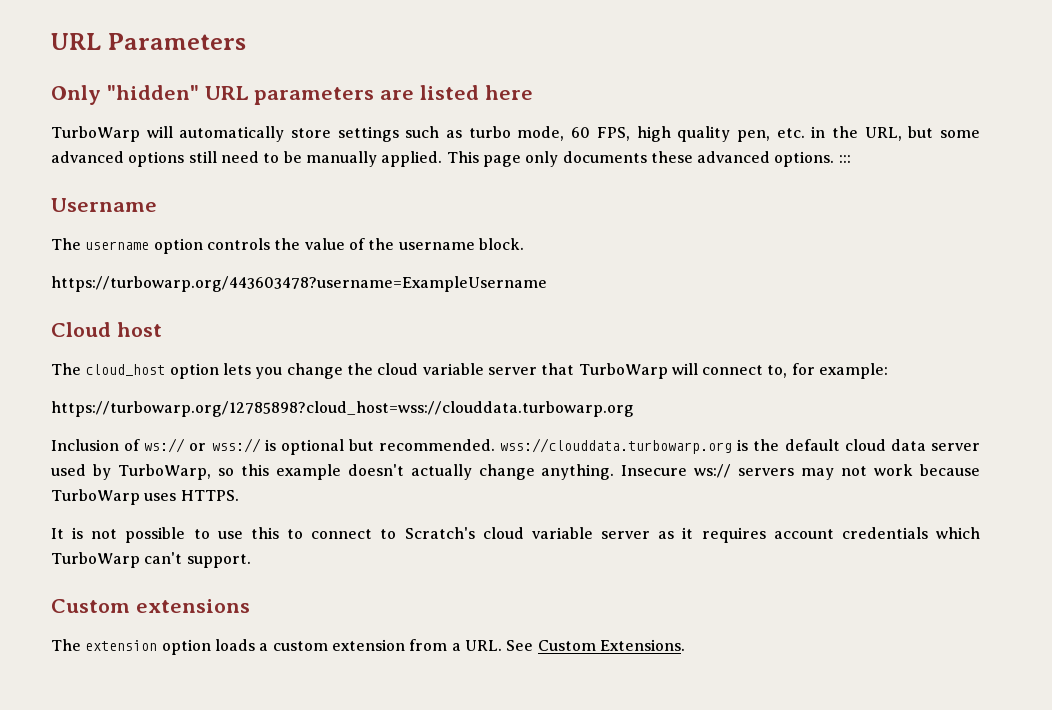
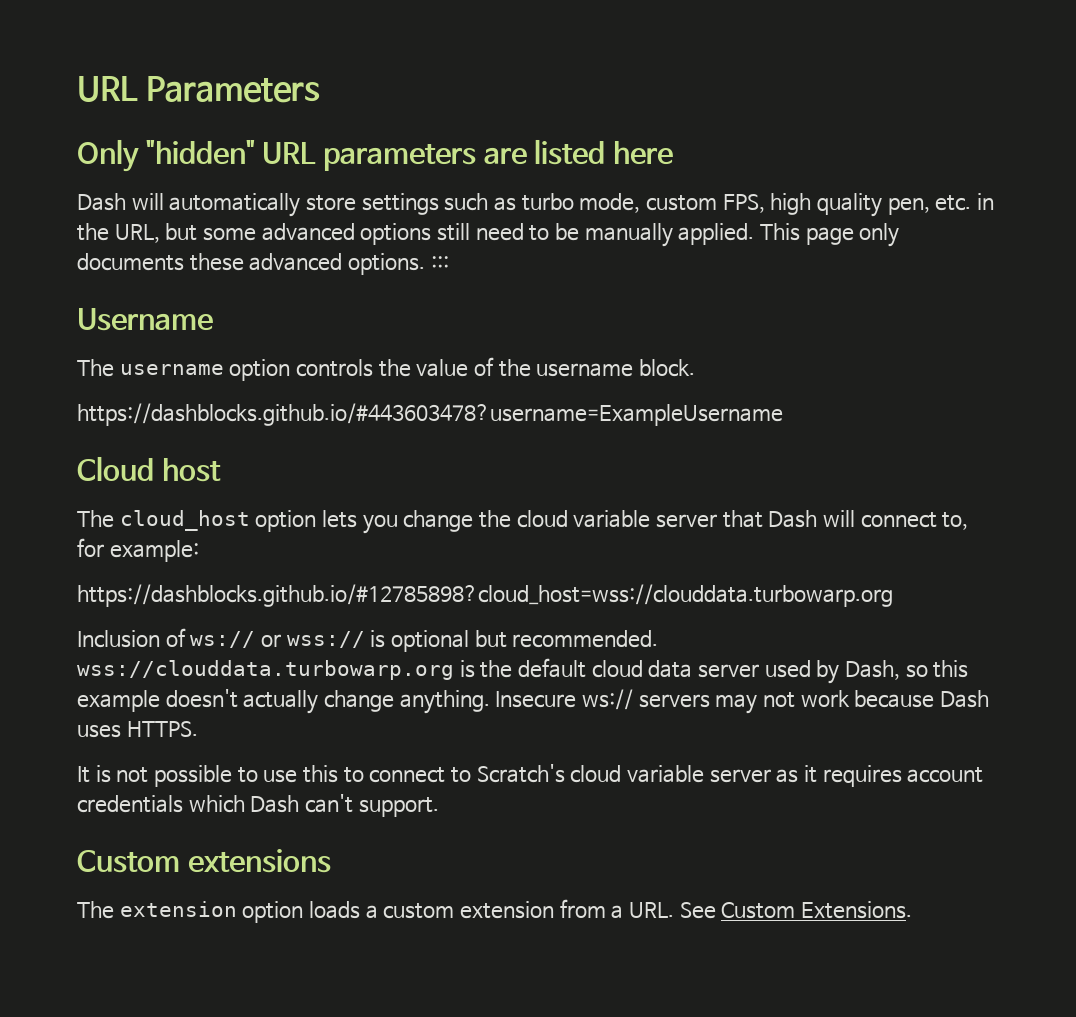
[51,126,140,142] TurboWarp -> [77,193,126,211] Dash
[571,127,591,138] 60 -> [645,195,717,211] custom
[51,276,547,292] https://turbowarp.org/443603478?username=ExampleUsername -> [77,403,783,426] https://dashblocks.github.io/#443603478?username=ExampleUsername
[578,363,668,379] TurboWarp -> [768,510,818,528] Dash
[51,401,634,417] https://turbowarp.org/12785898?cloud_host=wss://clouddata.turbowarp.org -> [77,584,893,607] https://dashblocks.github.io/#12785898?cloud_host=wss://clouddata.turbowarp.org
[117,464,211,480] TurboWarp, -> [844,660,900,680] Dash,
[51,489,140,505] TurboWarp -> [939,690,989,708] Dash
[51,552,140,568] TurboWarp -> [250,795,300,813] Dash

